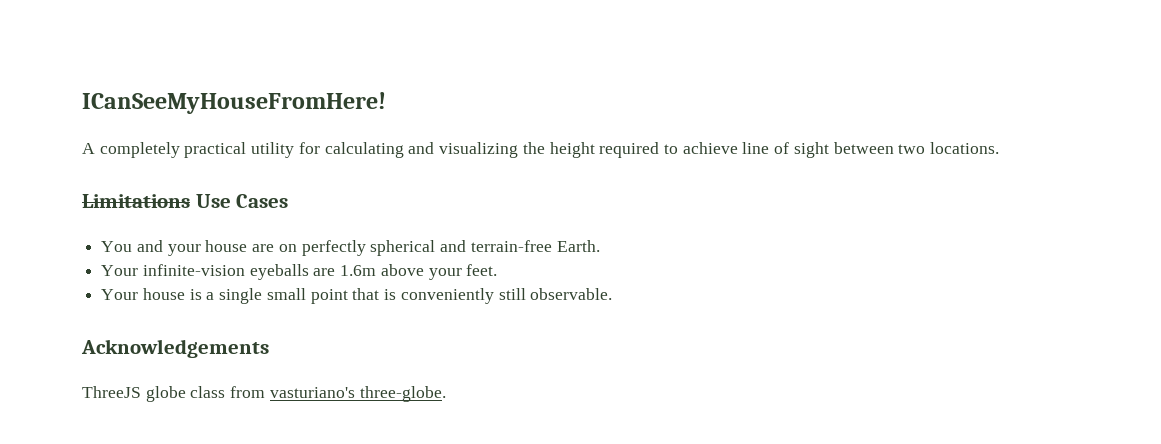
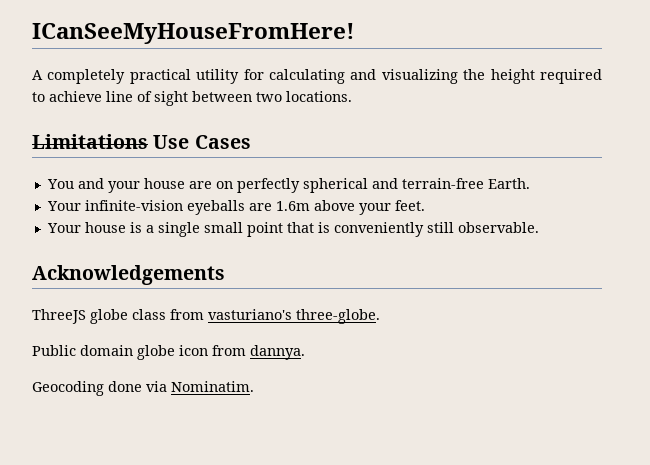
(446, 394) none -> [32,345,305,360] [32,381,254,396] // Public domain globe icon from dannya. // Geocoding done via Nominatim.

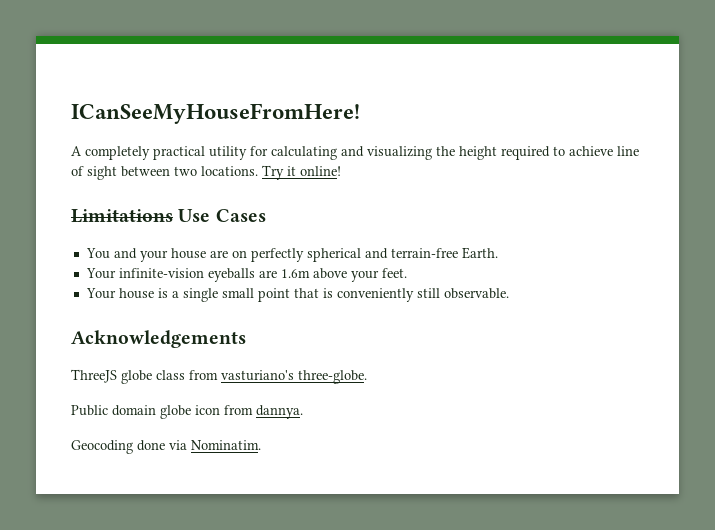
(352, 96) none -> [262,165,341,180] Try it online!

